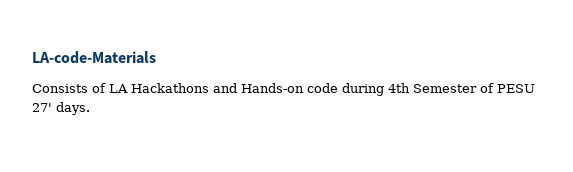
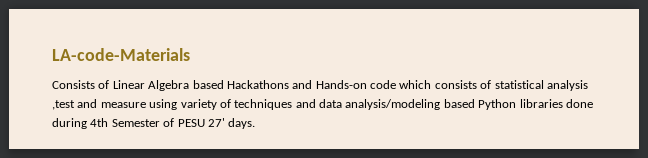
[109,84,128,93] LA -> [112,80,224,91] Linear Algebra based
(338, 88) none -> [399,80,588,91] [52,99,593,110] which consists of statistical analysis ,test and measure using variety of techniques and data analysis/modeling based Python libraries done

